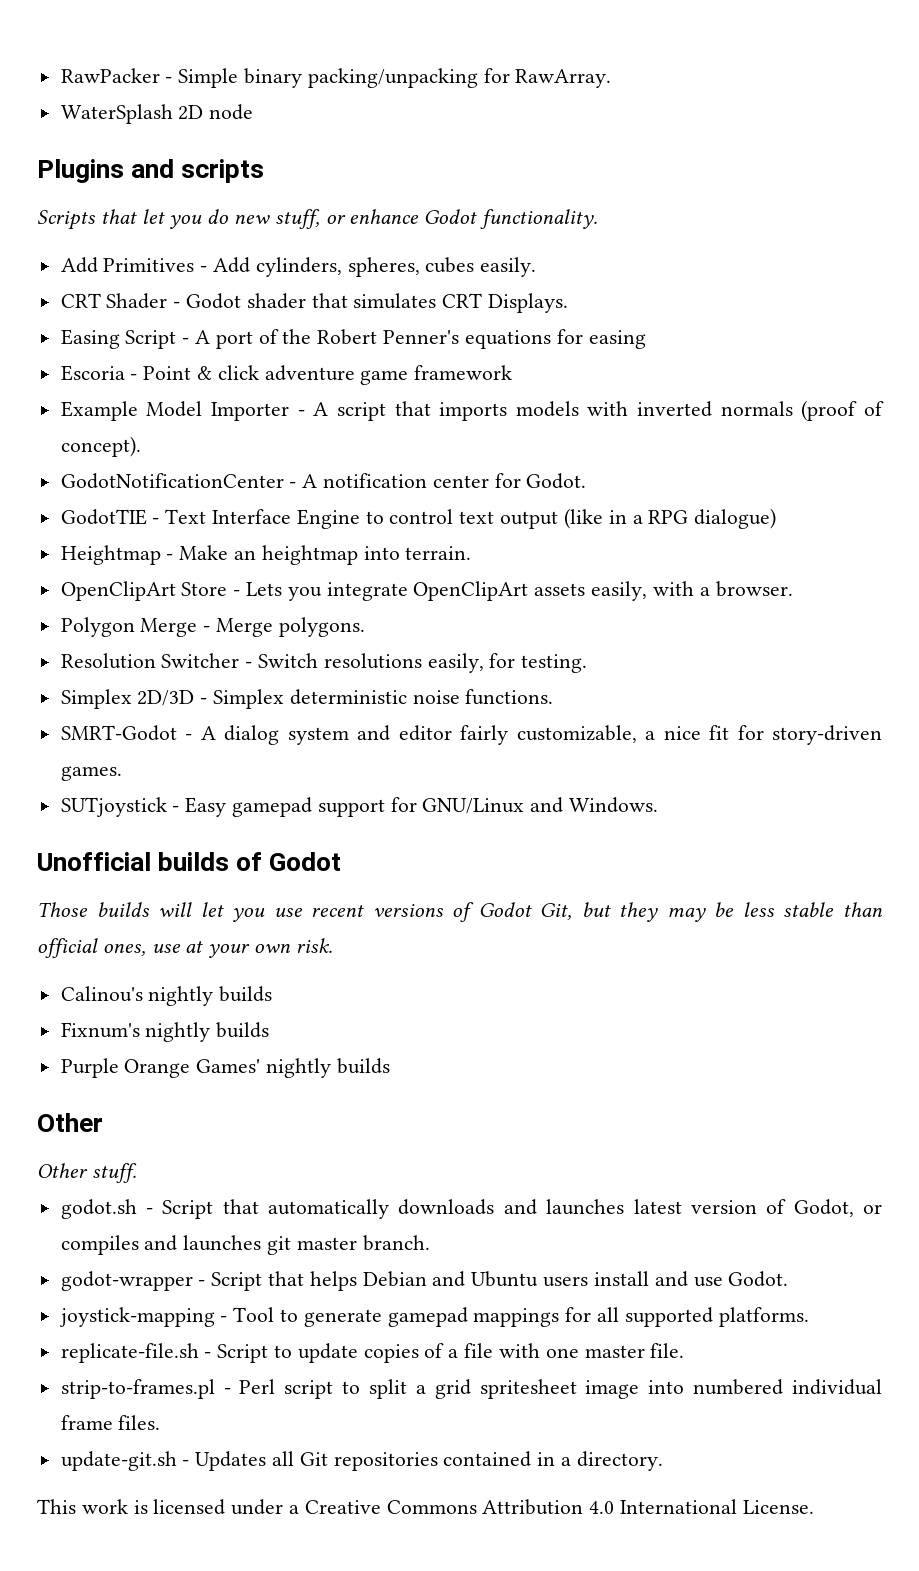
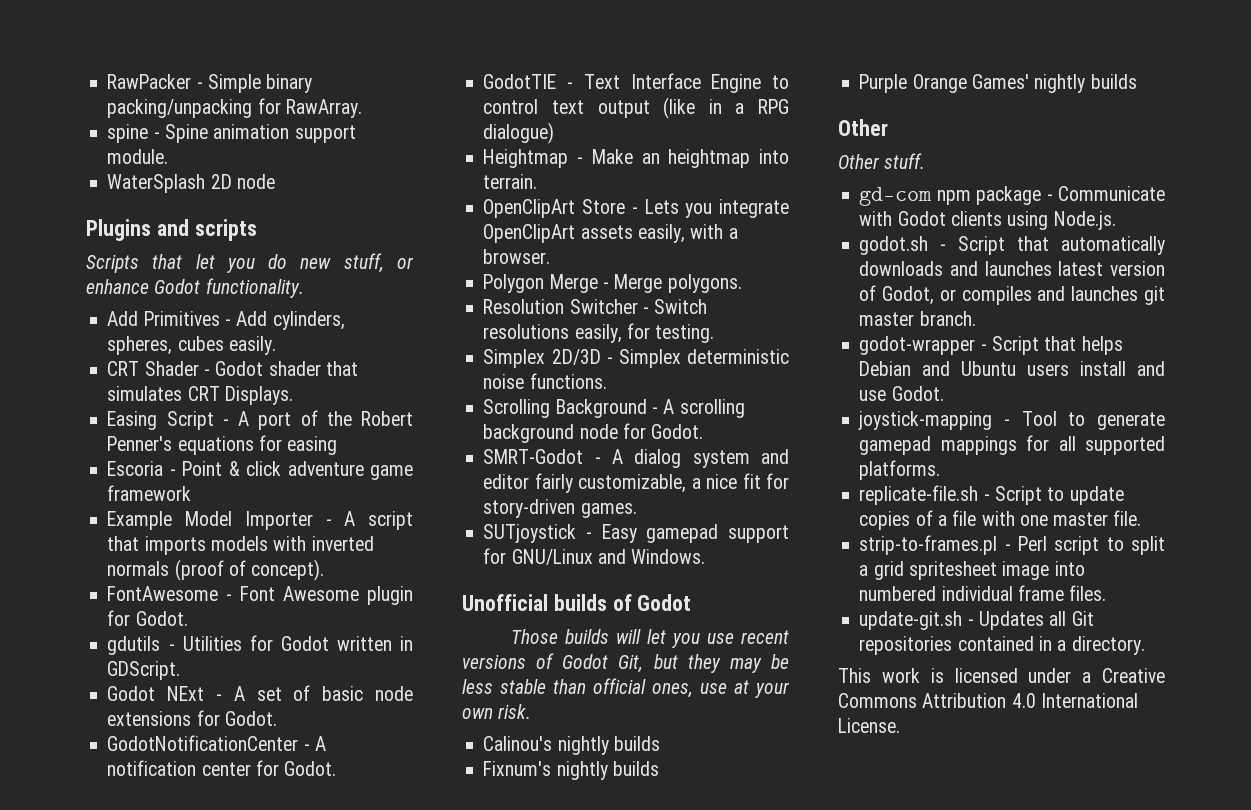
(612, 78) none -> [107,124,356,143] [107,149,169,164] // spine - Spine animation support module.
(141, 446) none -> [107,586,413,605] [107,610,188,626] [107,635,413,655] [107,661,181,680] [107,685,413,701] [107,710,277,726] // FontAwesome - Font Awesome plugin for Godot. // gdutils - Utilities for Godot written in GDScript. // Godot NExt - A set of basic node extensions for Godot.
(554, 697) none -> [483,399,745,418] [483,423,704,443] // Scrolling Background - A scrolling background node for Godot.
(137, 1173) none -> [859,186,1165,206] [859,211,1116,230] // gd-com npm package - Communicate with Godot clients using Node.js.

